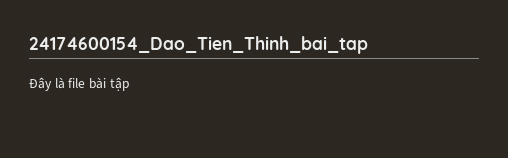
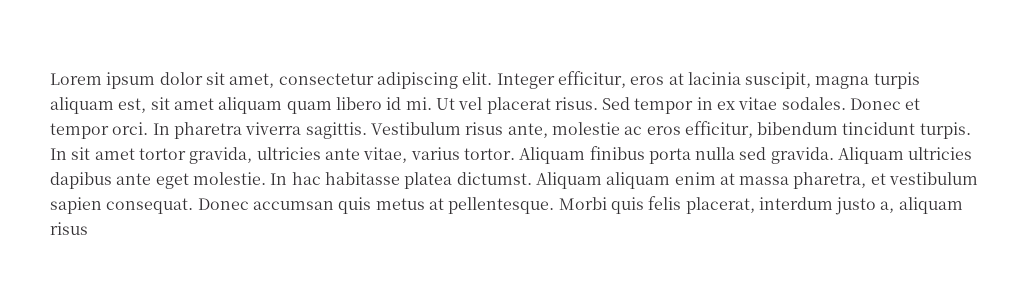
[29,36,368,54] [29,77,130,91] 24174600154_Dao_Tien_Thinh_bai_tap // Đây là file bài tập -> [50,71,920,89] [50,97,921,114] [50,121,971,139] [50,146,973,164] [50,172,979,189] [50,196,963,215] [50,222,88,235] Lorem ipsum dolor sit amet, consectetur adipiscing elit. Integer efficitur, eros at lacinia suscipit, magna turpis aliquam est, sit amet aliquam quam libero id mi. Ut vel placerat risus. Sed tempor in ex vitae sodales. Donec et tempor orci. In pharetra viverra sagittis. Vestibulum risus ante, molestie ac eros efficitur, bibendum tincidunt turpis. In sit amet tortor gravida, ultricies ante vitae, varius tortor. Aliquam finibus porta nulla sed gravida. Aliquam ultricies dapibus ante eget molestie. In hac habitasse platea dictumst. Aliquam aliquam enim at massa pharetra, et vestibulum sapien consequat. Donec accumsan quis metus at pellentesque. Morbi quis felis placerat, interdum justo a, aliquam risus

